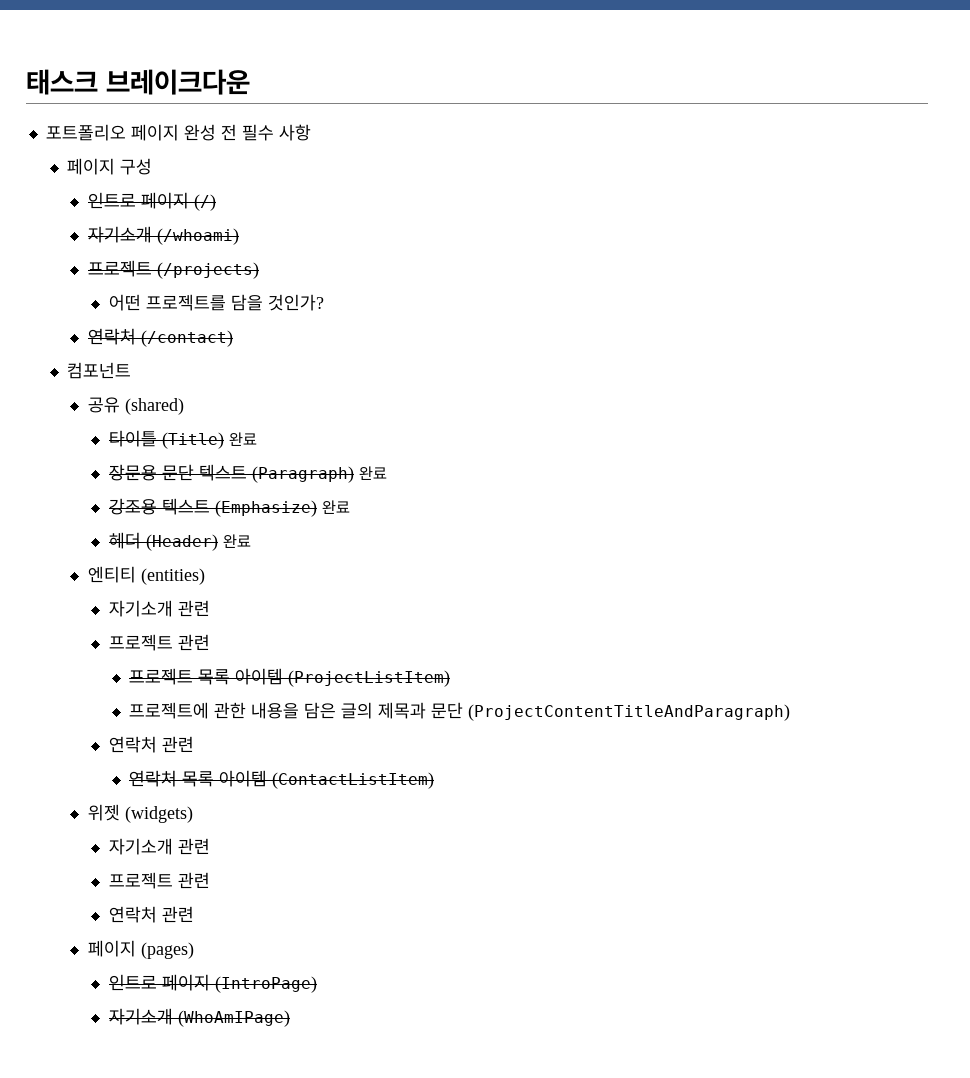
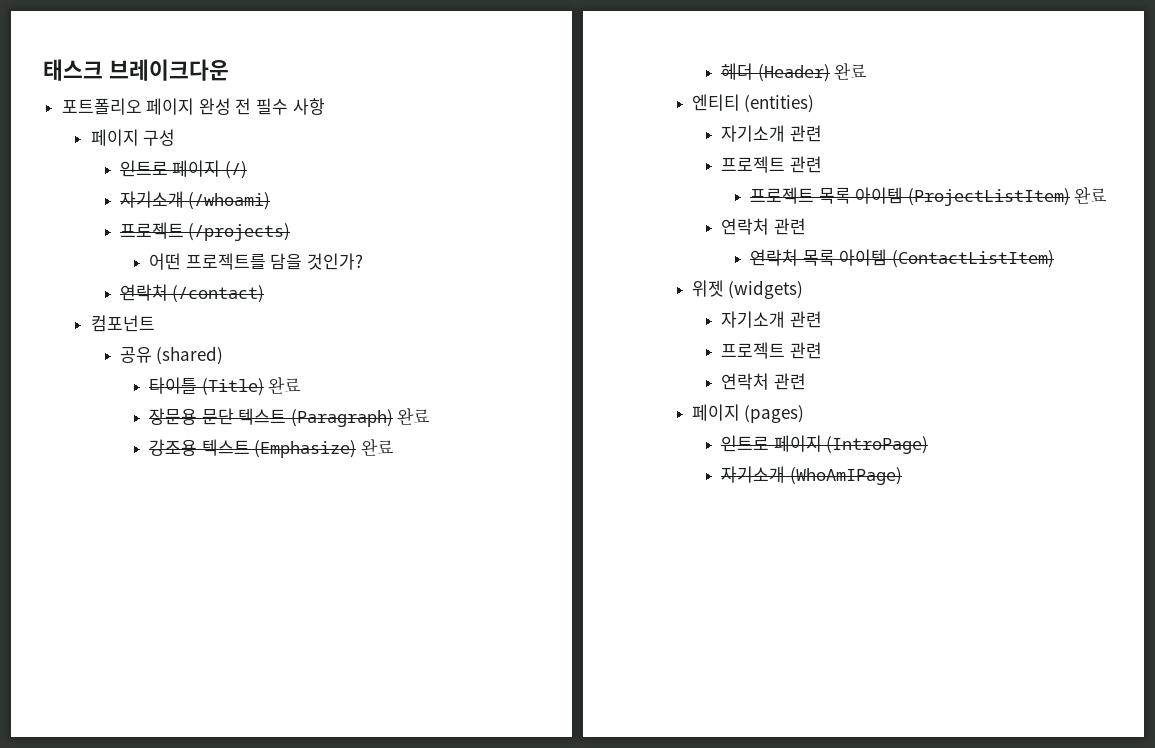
[129,702,791,721] // 프로젝트에 관한 내용을 담은 글의 제목과 문단 (ProjectContentTitleAndParagraph) -> [1074,187,1108,204] 완료

